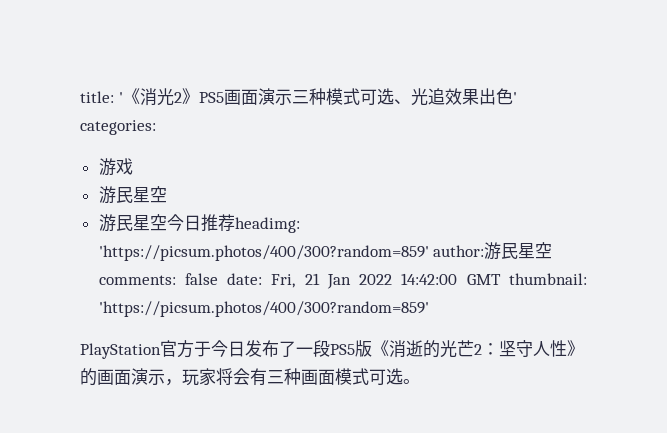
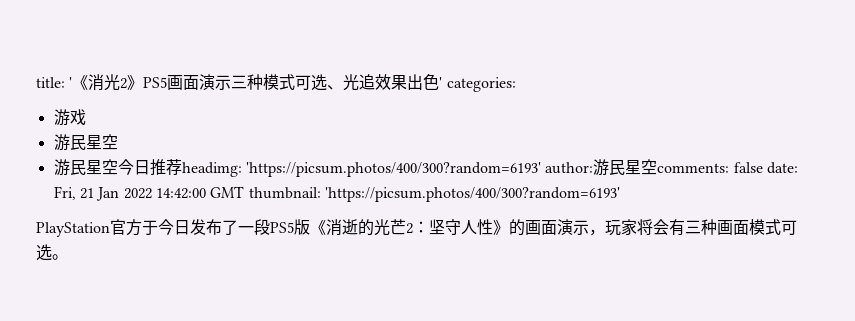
[98,245,429,261] 'https://picsum.photos/400/300?random=859' -> [245,162,541,177] 'https://picsum.photos/400/300?random=6193'
[98,301,429,317] 'https://picsum.photos/400/300?random=859' -> [324,187,620,202] 'https://picsum.photos/400/300?random=6193'

